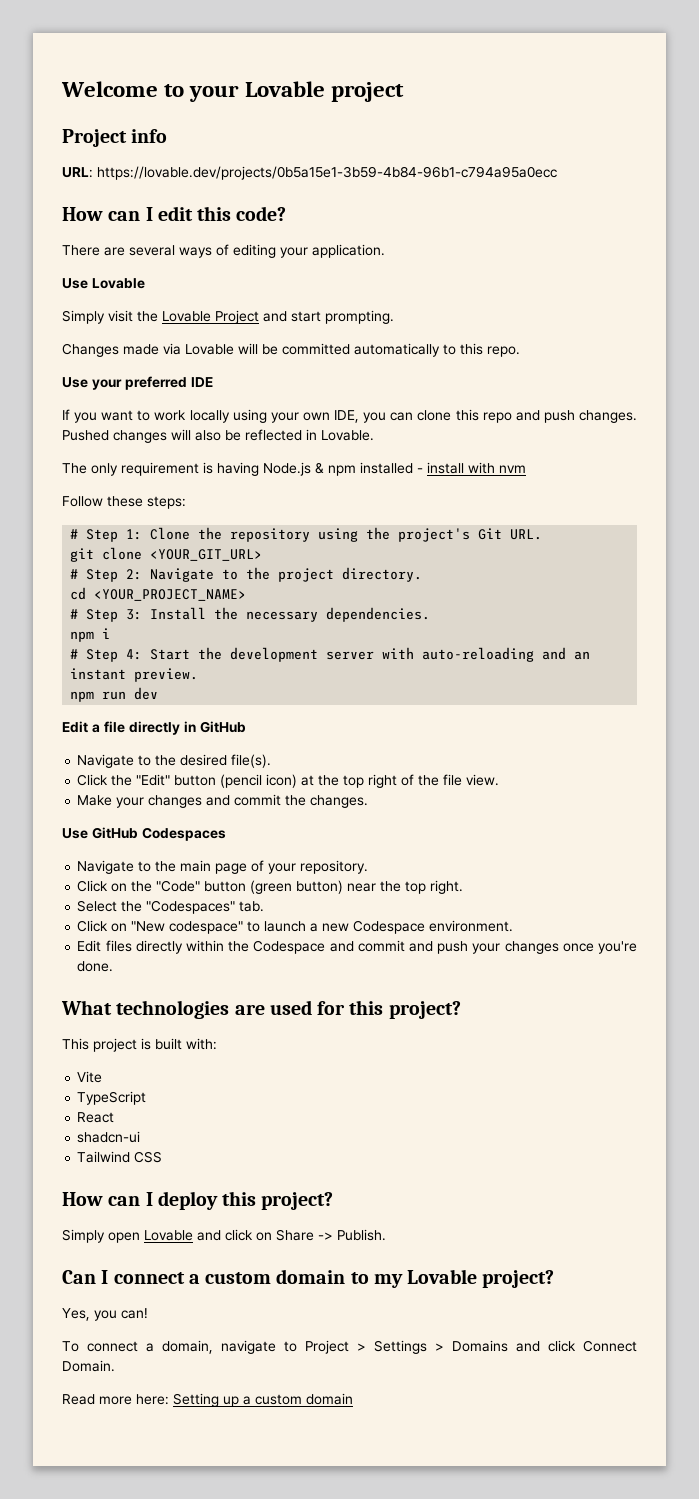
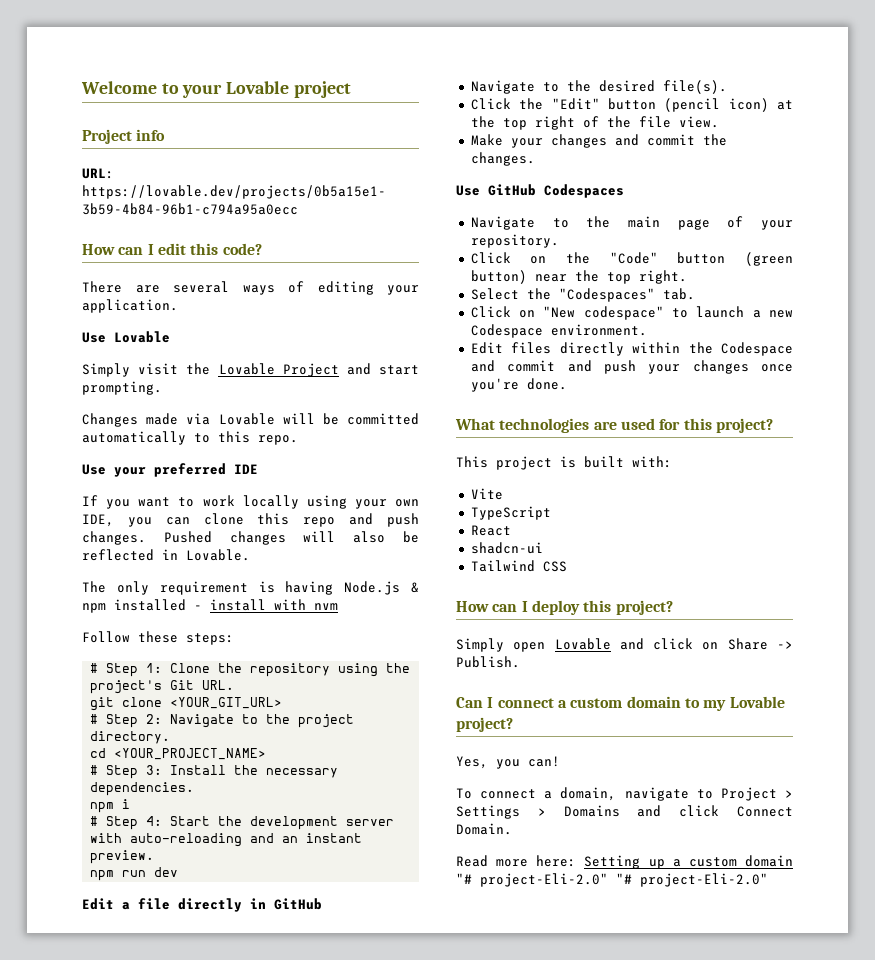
(353, 1399) none -> [456,873,768,887] "# project-Eli-2.0" "# project-Eli-2.0"

